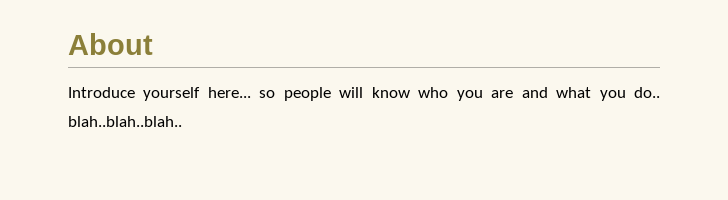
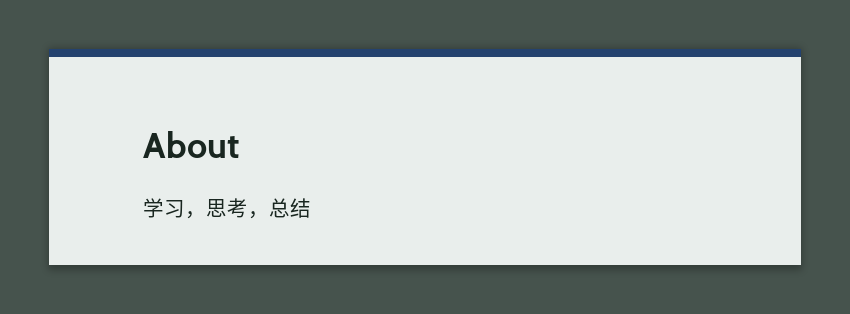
[68,87,660,101] [68,116,182,127] Introduce yourself here... so people will know who you are and what you do.. blah..blah..blah.. -> [143,198,311,219] 学习，思考，总结

